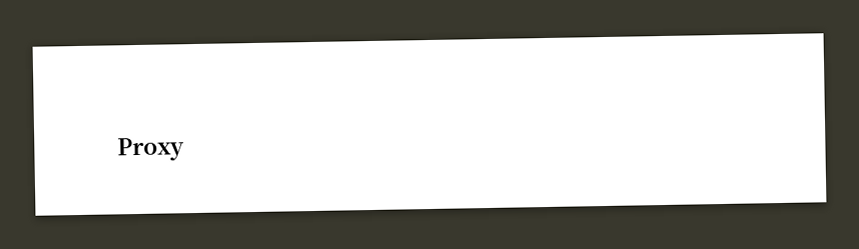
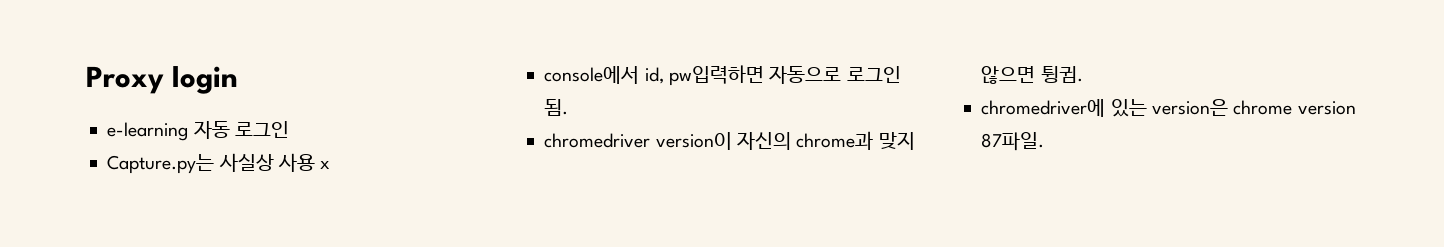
(185, 149) none -> [172,66,239,94] [107,121,289,141] [107,153,331,174] [544,65,901,86] [544,99,569,116] [544,131,915,150] [981,66,1083,84] [981,99,1356,117] [981,132,1045,151] login // e-learning 자동 로그인 // Capture.py는 사실상 사용 x // console에서 id, pw입력하면 자동으로 로그인 됨. // chromedriver version이 자신의 chrome과 맞지 않으면 튕귐. // chromedriver에 있는 version은 chrome version 87파일.

